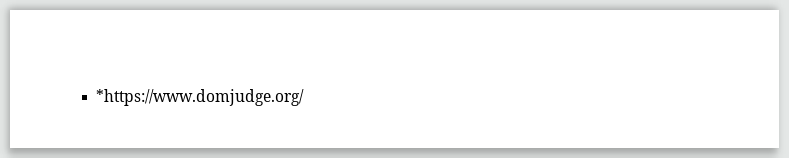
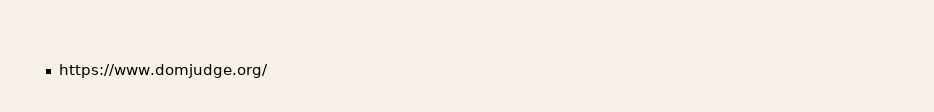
[96,89,305,106] *https://www.domjudge.org/ -> [58,64,268,78] https://www.domjudge.org/

